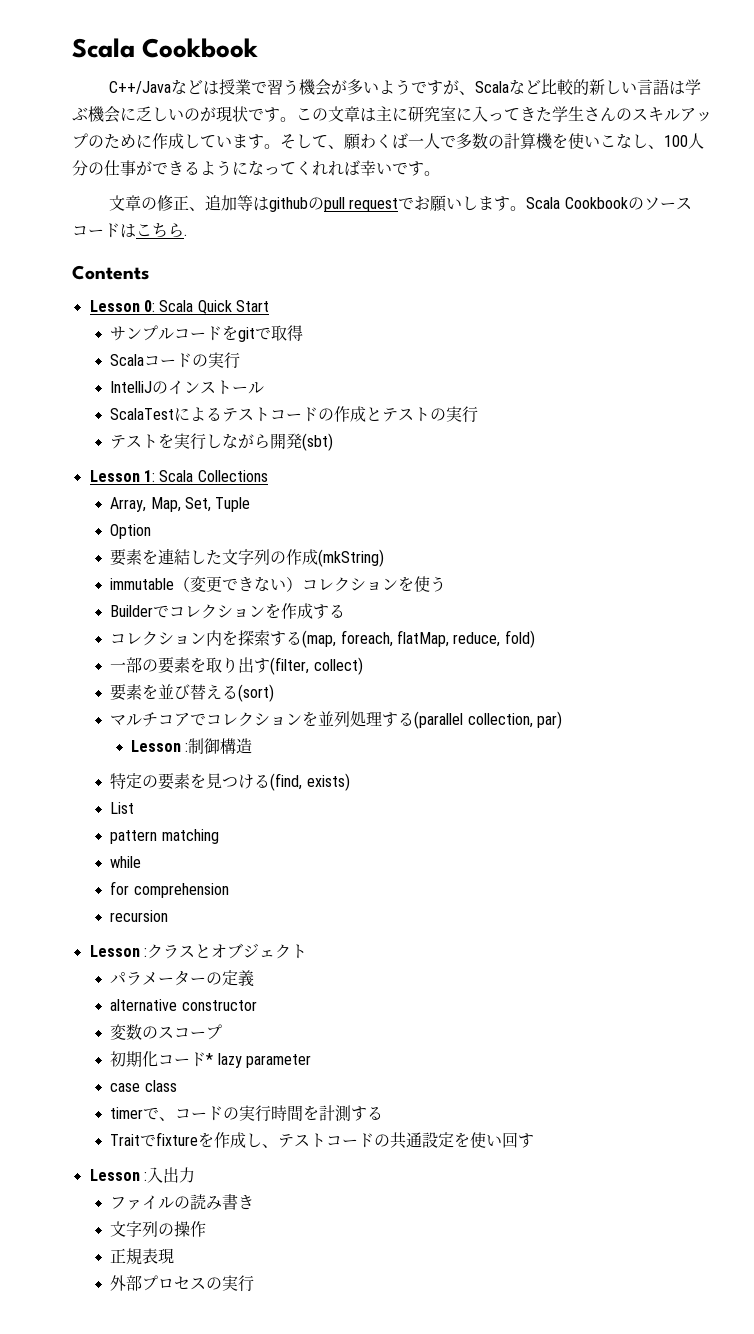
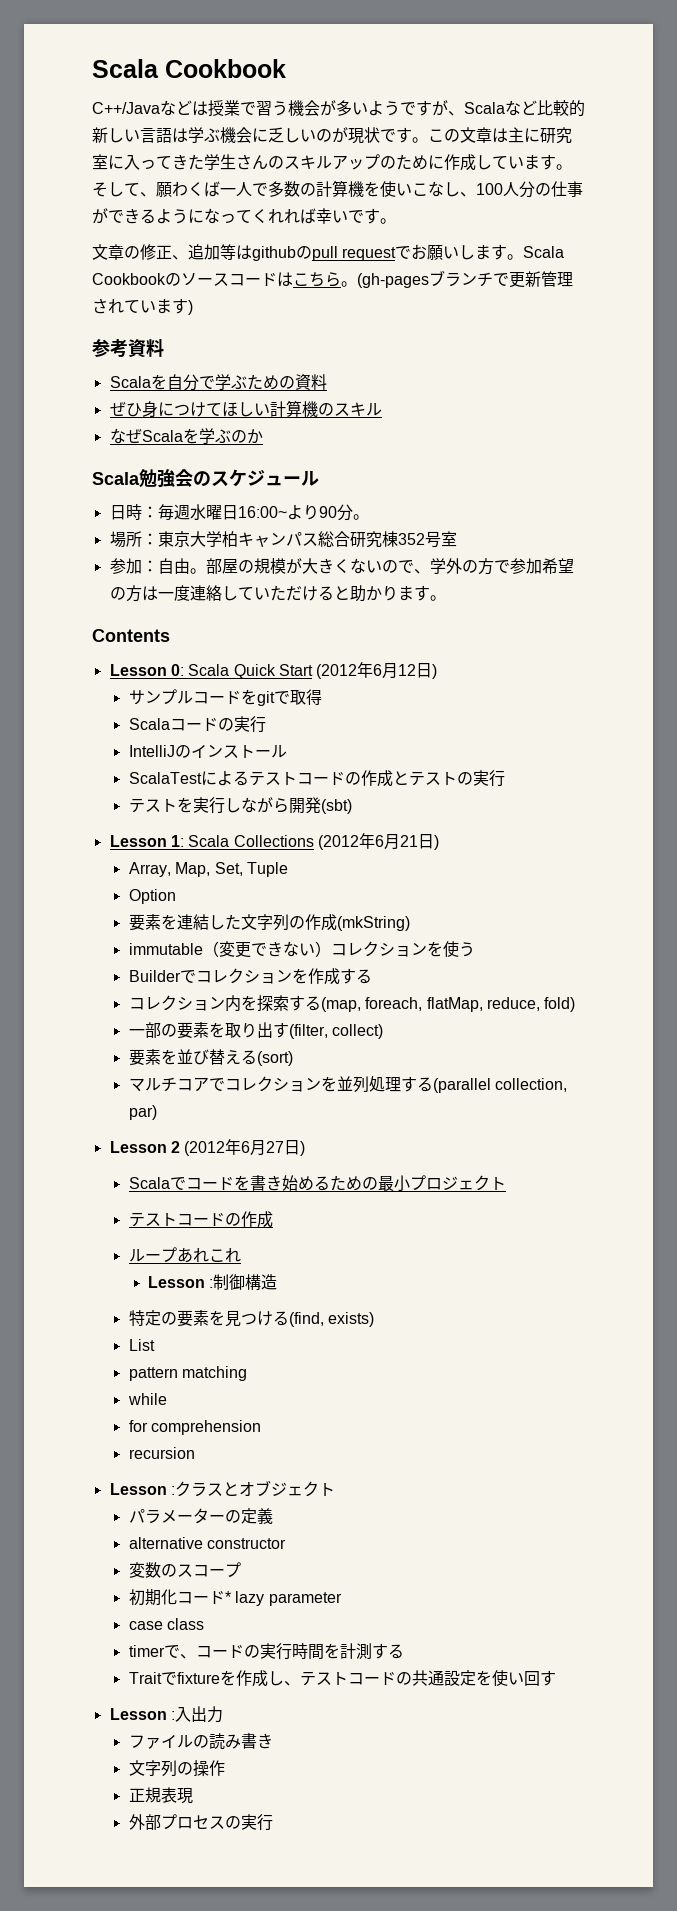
[184,234,187,236] . -> [341,270,573,288] [92,298,193,315] [92,339,164,358] [109,374,327,391] [109,400,382,418] [109,428,263,444] [92,469,319,488] [109,504,369,521] [109,531,457,548] [109,558,574,575] [109,585,446,602] 。(gh-pagesブランチで更新管理されています) // 参考資料 // Scalaを自分で学ぶための資料 // ぜひ身につけてほしい計算機のスキル // なぜScalaを学ぶのか // Scala勉強会のスケジュール // 日時：毎週水曜日16:00~より90分。 // 場所：東京大学柏キャンパス総合研究棟352号室 // 参加：自由。部屋の規模が大きくないので、学外の方で参加希望の方は一度連絡していただけると助かります。
(269, 306) none -> [316,662,438,679] (2012年6月12日)
(268, 476) none -> [317,833,439,850] (2012年6月21日)
(562, 720) none -> [109,1139,306,1156] [128,1175,506,1192] [128,1211,273,1228] [128,1247,241,1263] // Lesson 2 (2012年6月27日) // Scalaでコードを書き始めるための最小プロジェクト // テストコードの作成 // ループあれこれ

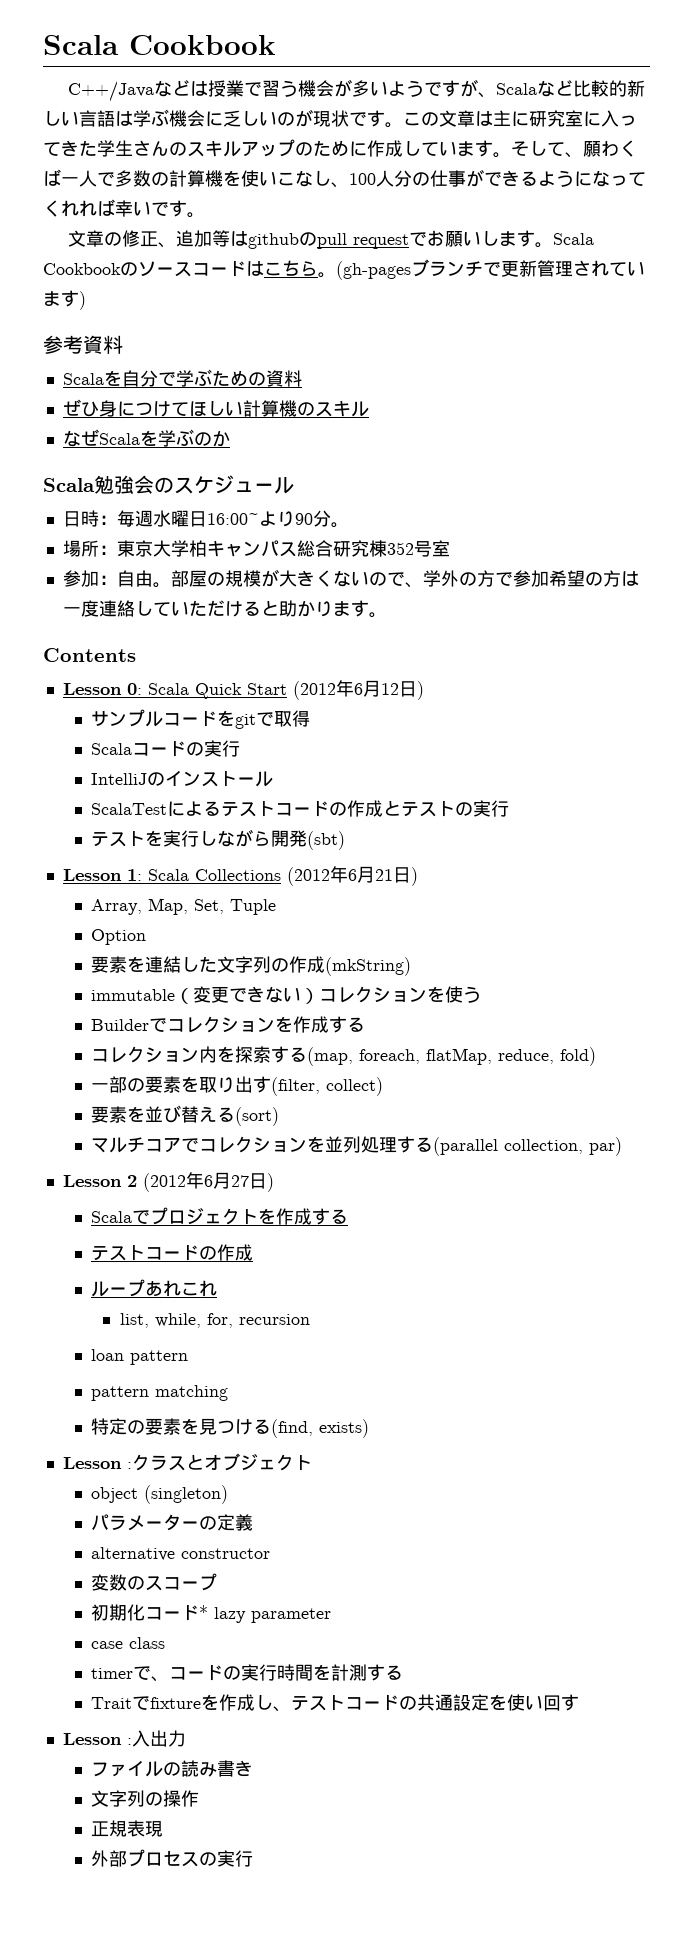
[185,1175,410,1192] コードを書き始めるための最小 -> (151, 1217) none
(506, 1183) none -> [258,1208,349,1225] を作成する
[148,1274,278,1290] Lesson :制御構造 -> [119,1313,310,1328] [91,1349,189,1365] [91,1385,229,1401] list, while, for, recursion // loan pattern // pattern matching
[128,1339,155,1351] [128,1366,248,1381] [127,1393,167,1405] [128,1420,262,1435] [128,1447,195,1459] // List // pattern matching // while // for comprehension // recursion -> (370, 1428) none
(335, 1489) none -> [91,1485,229,1504] // object (singleton)

